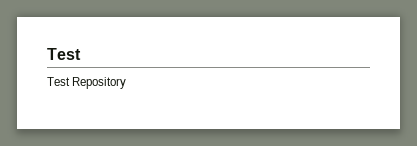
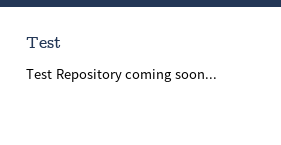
(127, 83) none -> [125,69,217,82] coming soon...

